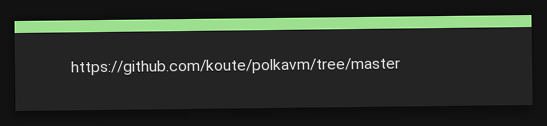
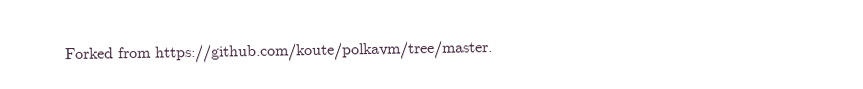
[70,57,401,76] https://github.com/koute/polkavm/tree/master -> [65,39,493,64] Forked from https://github.com/koute/polkavm/tree/master.

